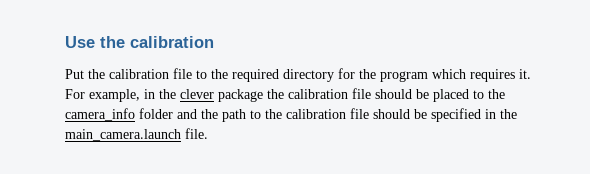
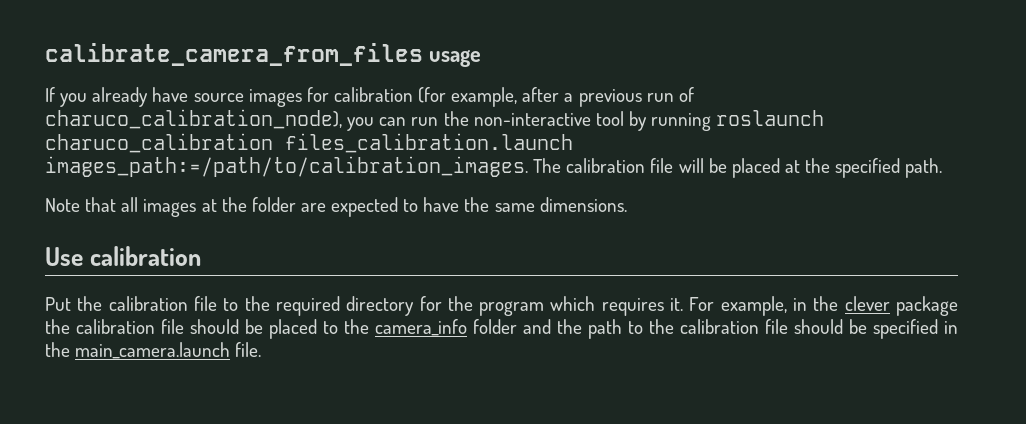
[65,36,125,48] Use the -> [45,43,481,67] [45,87,694,107] [45,109,825,131] [45,133,573,153] [45,156,943,178] [45,197,627,217] [45,247,83,266] calibrate_camera_from_files usage // If you already have source images for calibration (for example, after a previous run of charuco_calibration_node), you can run the non-interactive tool by running roslaunch charuco_calibration files_calibration.launch images_path:=/path/to/calibration_images. The calibration file will be placed at the specified path. // Note that all images at the folder are expected to have the same dimensions. // Use

